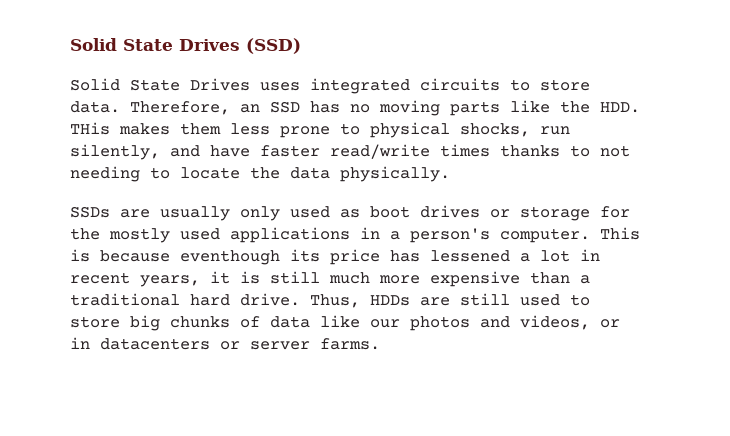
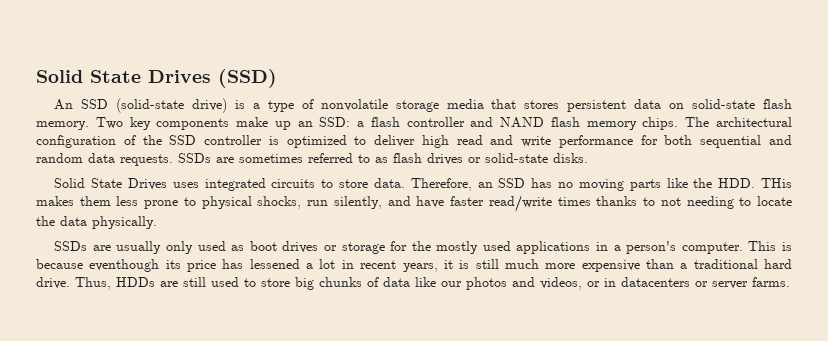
(301, 46) none -> [54,98,793,113] [36,117,792,130] [36,135,792,148] [36,153,588,166] // An SSD (solid-state drive) is a type of nonvolatile storage media that stores persistent data on solid-state flash memory. Two key components make up an SSD: a flash controller and NAND flash memory chips. The architectural configuration of the SSD controller is optimized to deliver high read and write performance for both sequential and random data requests. SSDs are sometimes referred to as flash drives or solid-state disks.

